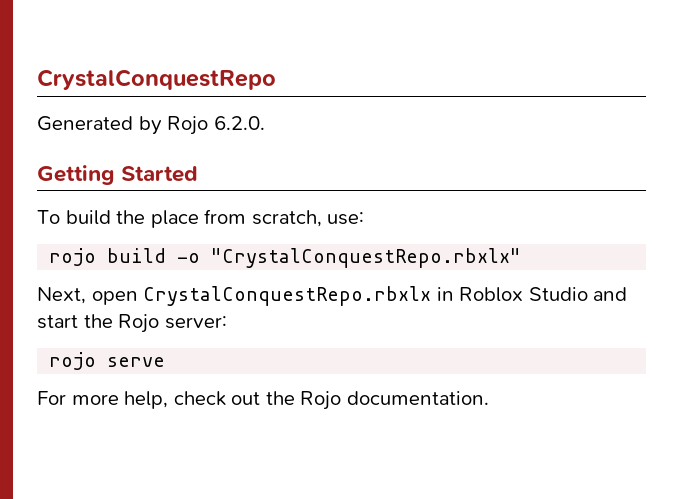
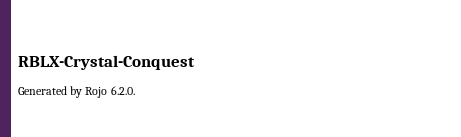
[37,69,276,90] CrystalConquestRepo -> [18,55,195,70] RBLX-Crystal-Conquest
[37,165,199,185] [37,209,365,228] [49,248,522,268] [37,286,628,306] [37,314,227,333] [49,352,166,370] [37,391,489,410] // Getting Started // To build the place from scratch, use: // rojo build -o "CrystalConquestRepo.rbxlx" // Next, open CrystalConquestRepo.rbxlx in Roblox Studio and start the Rojo server: // rojo serve // For more help, check out the Rojo documentation. -> (135, 90) none

